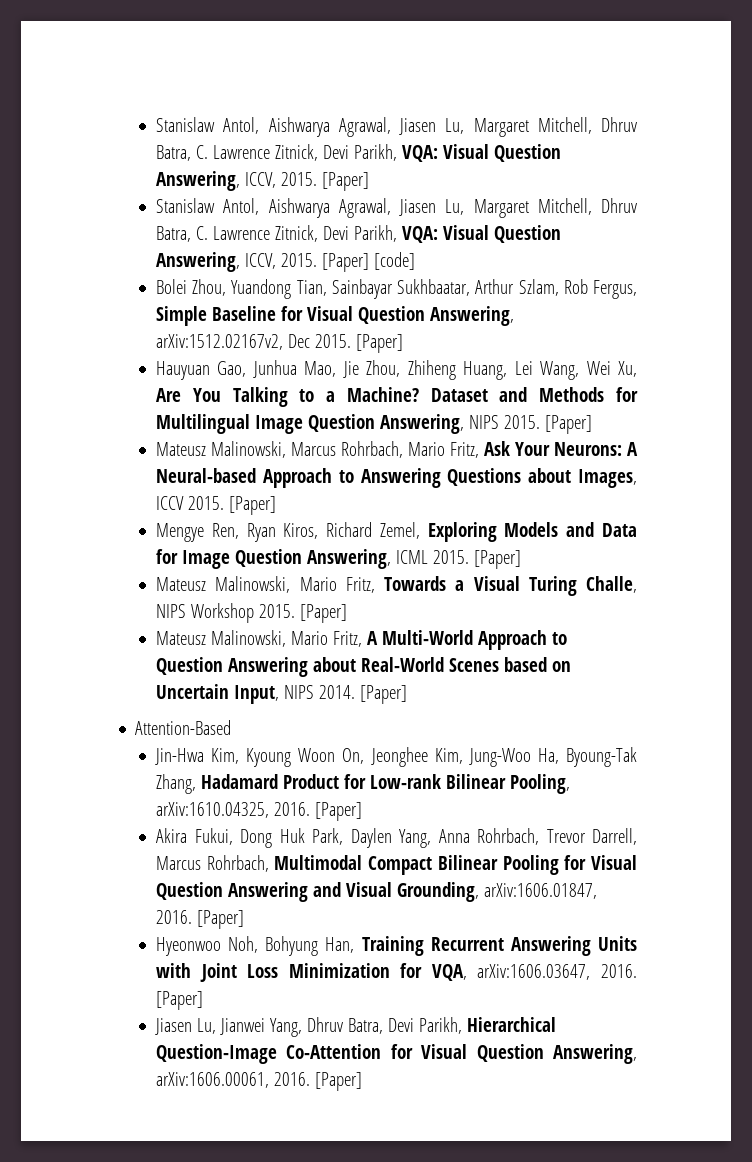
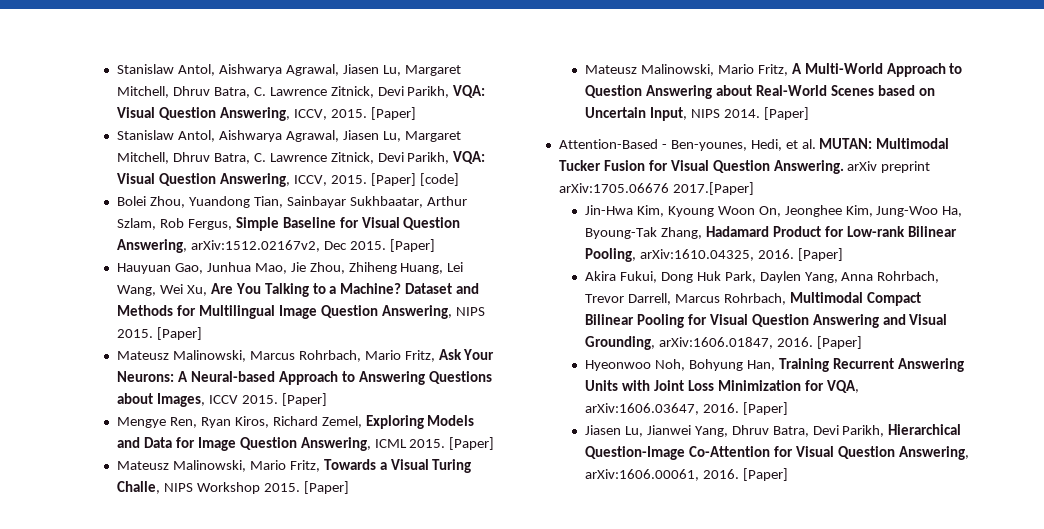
(232, 727) none -> [661,138,950,151] [558,160,931,174] [558,182,754,195] - Ben-younes, Hedi, et al. MUTAN: Multimodal Tucker Fusion for Visual Question Answering. arXiv preprint arXiv:1705.06676 2017.[Paper]

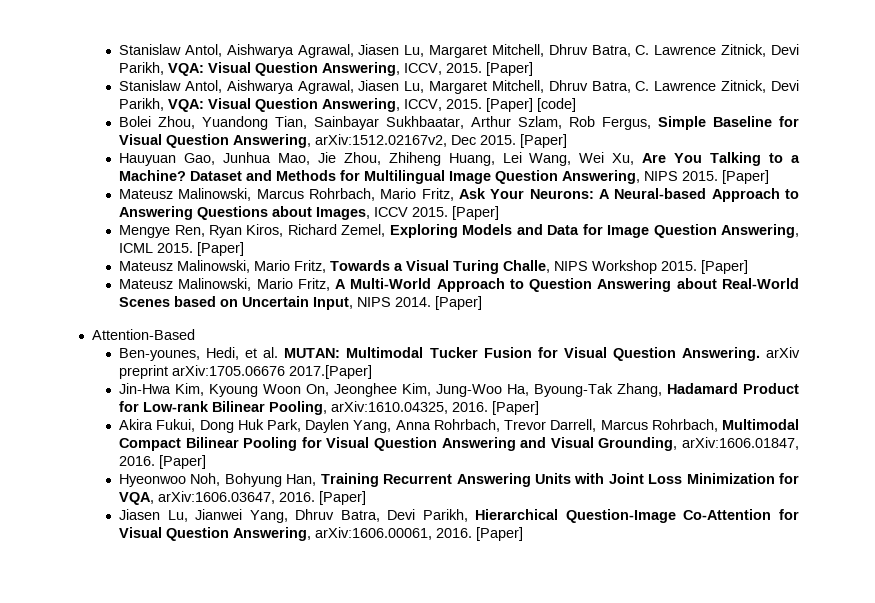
[661,144,667,149] - -> (195, 334) //

